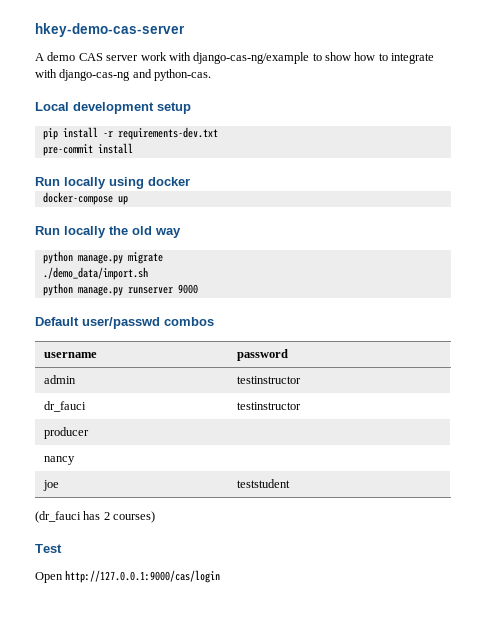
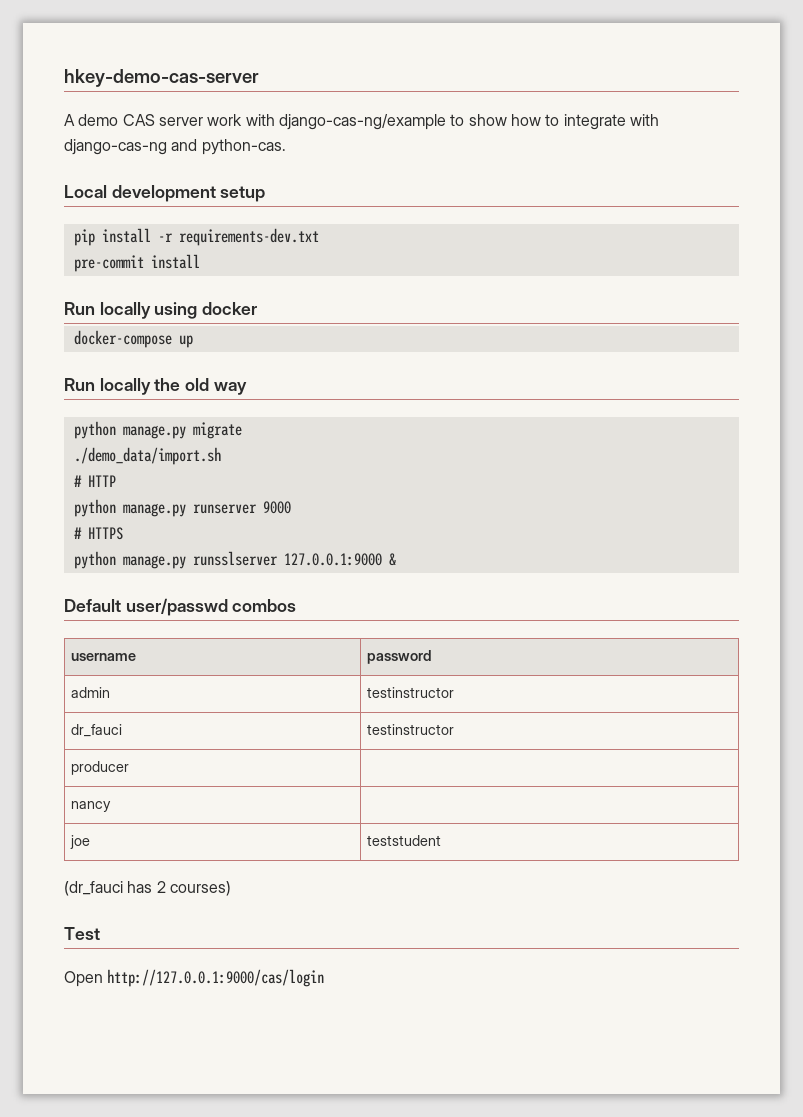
(148, 273) none -> [73,475,116,487] // # HTTP
(198, 289) none -> [73,527,123,540] [73,551,396,569] // # HTTPS // python manage.py runsslserver 127.0.0.1:9000 &

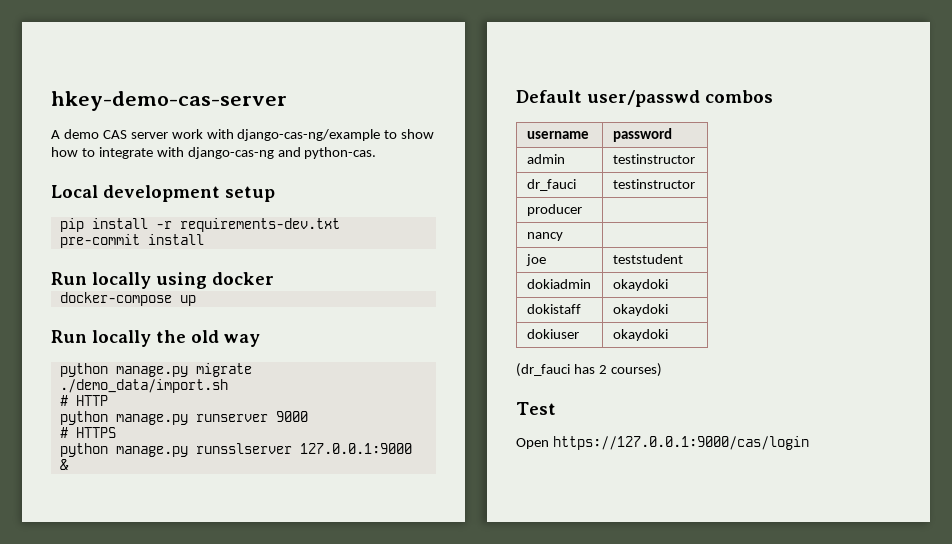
(442, 840) none -> [526,279,591,289] [612,279,668,291] [526,304,581,314] [612,304,668,316] [526,329,579,339] [612,329,668,341] // dokiadmin | okaydoki // dokistaff | okaydoki // dokiuser | okaydoki
[107,969,325,987] http://127.0.0.1:9000/cas/login -> [552,436,809,450] https://127.0.0.1:9000/cas/login

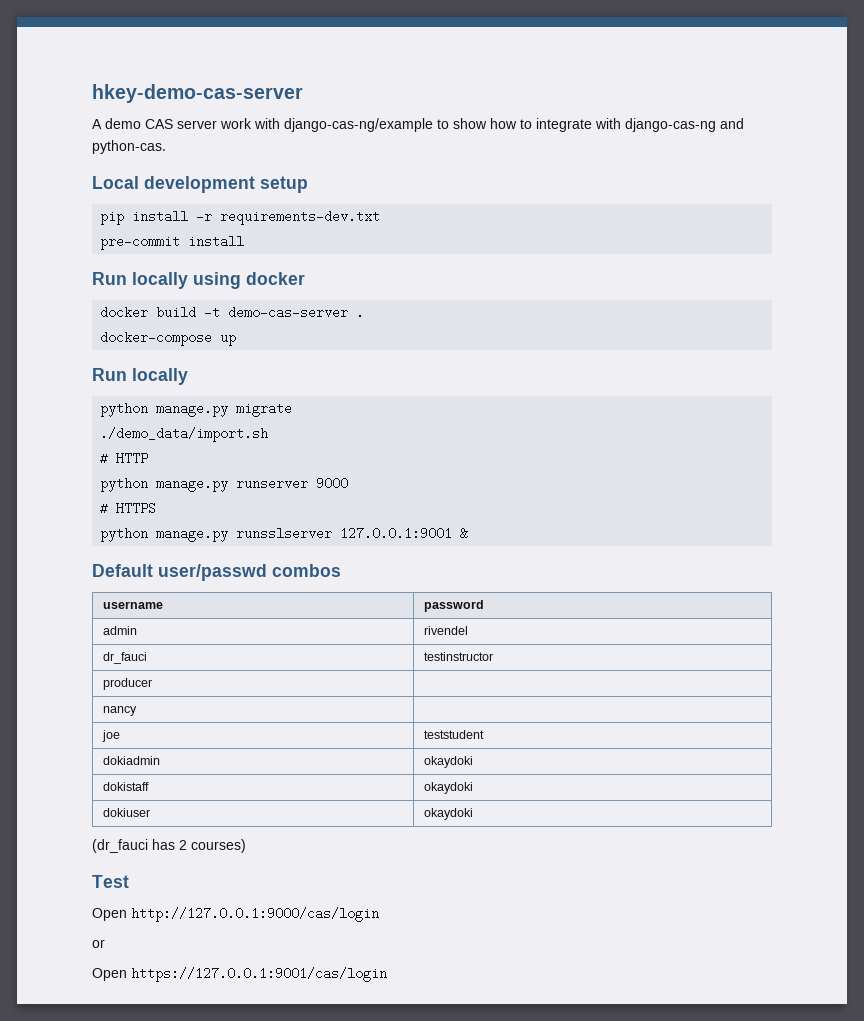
(274, 278) none -> [100,306,365,319] // docker build -t demo-cas-server .
[156,330,260,347] the old way -> (188, 376) none
[299,443,412,454] 127.0.0.1:9000 -> [340,527,453,540] 127.0.0.1:9001
[612,154,695,164] testinstructor -> [423,626,468,635] rivendel
[552,436,809,450] https://127.0.0.1:9000/cas/login -> [131,907,379,922] [92,939,105,948] [92,967,387,982] http://127.0.0.1:9000/cas/login // or // Open https://127.0.0.1:9001/cas/login

